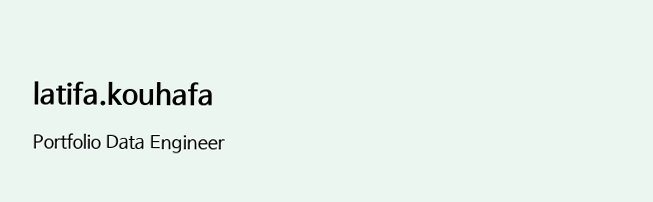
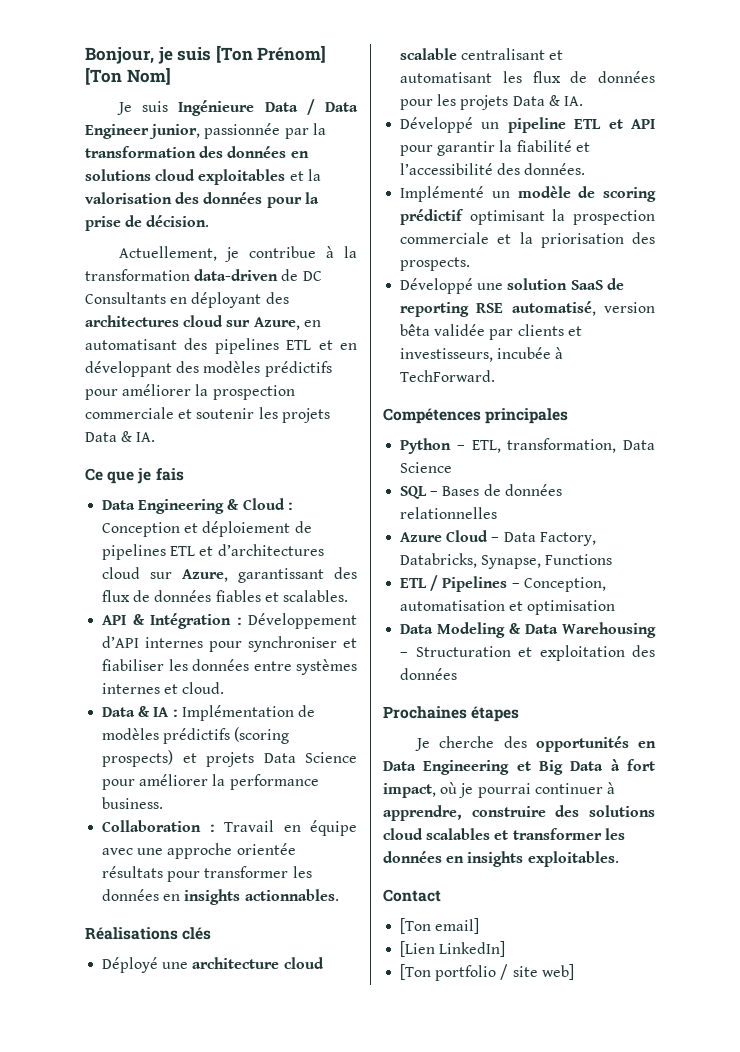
[32,80,215,107] [32,132,225,154] latifa.kouhafa // Portfolio Data Engineer -> [85,45,327,64] [85,67,171,85] [117,99,358,116] [85,123,326,139] [85,146,309,158] [85,169,321,185] [85,192,319,208] [85,215,210,231] [119,246,357,262] [85,269,322,281] [85,292,289,308] [85,315,321,330] [85,338,357,354] [85,361,332,377] [85,384,295,400] [85,407,330,423] [85,431,156,442] [85,468,184,484] [102,498,293,514] [102,521,312,537] [102,544,324,560] [102,567,357,583] [102,590,348,602] [102,613,357,629] [102,636,357,652] [102,659,357,675] [102,682,225,694] [102,705,315,721] [102,727,290,744] [102,750,357,767] [102,774,319,790] [102,797,164,809] [102,820,357,836] [102,843,296,859] [102,866,312,882] [102,889,339,905] [85,927,212,940] [102,957,324,973] [400,48,564,60] [400,71,655,83] [400,94,583,110] [400,117,655,133] [400,140,590,156] [400,163,586,175] [400,186,656,202] [400,209,655,225] [400,232,655,248] [400,257,471,271] [400,278,624,294] [400,301,655,317] [400,324,582,340] [400,347,564,362] [400,370,496,382] [383,408,569,424] [400,438,655,454] [400,462,453,473] [400,484,562,499] [400,507,498,519] [400,530,596,546] [400,553,613,569] [400,575,606,592] [400,600,616,615] [400,622,656,638] [400,645,655,661] [400,668,458,680] [383,706,520,722] [415,736,656,752] [383,759,655,775] [383,782,615,798] [383,805,655,821] [383,828,625,840] [383,851,619,867] [383,889,441,902] [400,918,480,934] [400,941,506,957] [400,964,574,981] Bonjour, je suis [Ton Prénom] [Ton Nom] // Je suis Ingénieure Data / Data Engineer junior, passionnée par la transformation des données en solutions cloud exploitables et la valorisation des données pour la prise de décision. // Actuellement, je contribue à la transformation data-driven de DC Consultants en déployant des architectures cloud sur Azure, en automatisant des pipelines ETL et en développant des modèles prédictifs pour améliorer la prospection commerciale et soutenir les projets Data & IA. // Ce que je fais // Data Engineering & Cloud : Conception et déploiement de pipelines ETL et d’architectures cloud sur Azure, garantissant des flux de données fiables et scalables. // API & Intégration : Développement d’API internes pour synchroniser et fiabiliser les données entre systèmes internes et cloud. // Data & IA : Implémentation de modèles prédictifs (scoring prospects) et projets Data Science pour améliorer la performance business. // Collaboration : Travail en équipe avec une approche orientée résultats pour transformer les données en insights actionnables. // Réalisations clés // Déployé une architecture cloud scalable centralisant et automatisant les flux de données pour les projets Data & IA. // Développé un pipeline ETL et API pour garantir la fiabilité et l’accessibilité des données. // Implémenté un modèle de scoring prédictif optimisant la prospection commerciale et la priorisation des prospects. // Développé une solution SaaS de reporting RSE automatisé, version bêta validée par clients et investisseurs, incubée à TechForward. // Compétences principales // Python – ETL, transformation, Data Science // SQL – Bases de données relationnelles // Azure Cloud – Data Factory, Databricks, Synapse, Functions // ETL / Pipelines – Conception, automatisation et optimisation // Data Modeling & Data Warehousing – Structuration et exploitation des données // Prochaines étapes // Je cherche des opportunités en Data Engineering et Big Data à fort impact, où je pourrai continuer à apprendre, construire des solutions cloud scalables et transformer les données en insights exploitables. // Contact // [Ton email] // [Lien LinkedIn] // [Ton portfolio / site web]

